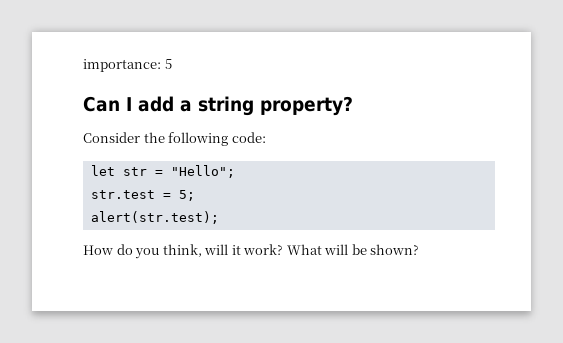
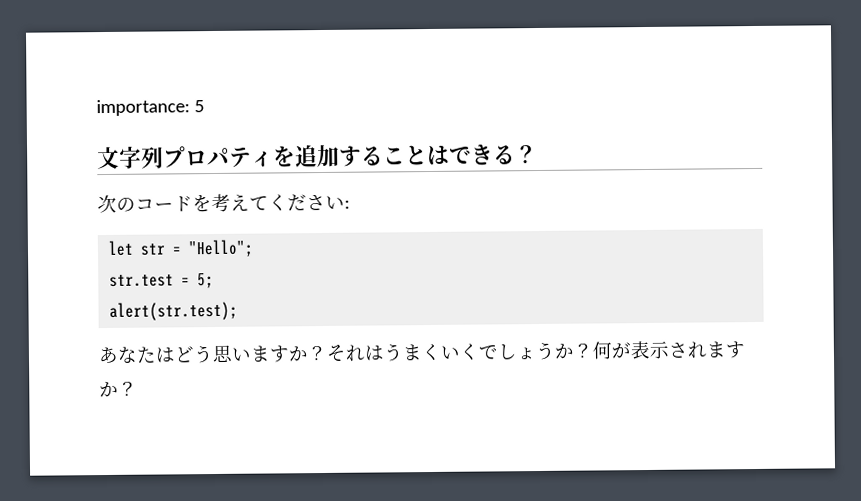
[83,96,353,116] [83,132,266,146] Can I add a string property? // Consider the following code: -> [97,144,538,170] [97,193,350,214] 文字列プロパティを追加することはできる？ // 次のコードを考えてください:
[83,244,420,259] How do you think, will it work? What will be shown? -> [98,340,746,364] [99,380,138,398] あなたはどう思いますか？それはうまくいくでしょうか？何が表示されますか？

